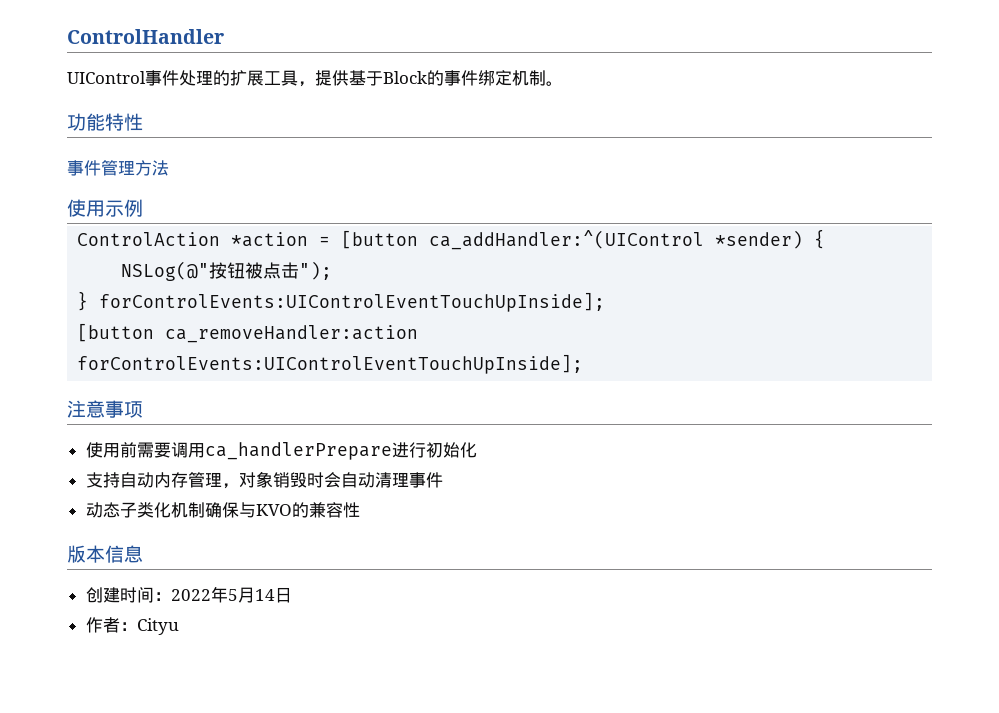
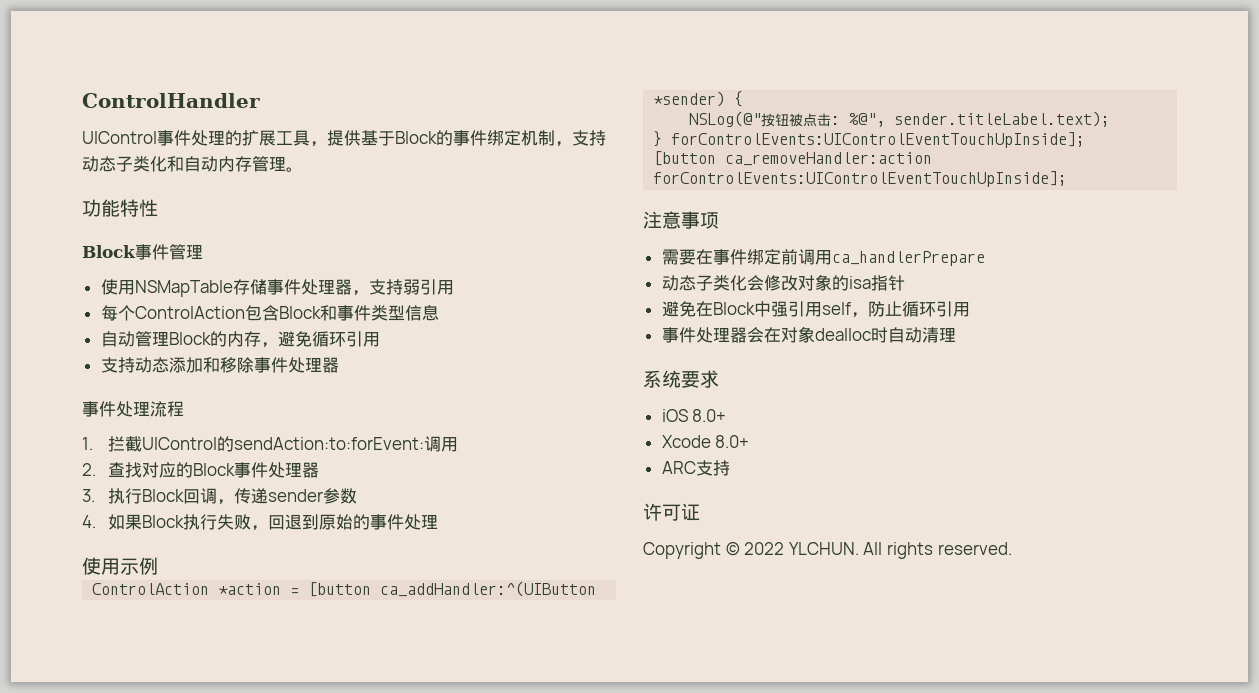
(546, 78) none -> [555,130,606,147] [82,156,286,172] ，支持动态子类化和自动内存管理
(143, 122) none -> [82,245,136,258] Block
[135,160,169,176] 方法 -> [100,279,454,297] [100,305,439,321] [100,331,380,348] [100,357,339,373] [82,401,184,417] [82,436,458,452] [82,462,319,478] [82,488,357,505] [82,514,438,531] // 使用NSMapTable存储事件处理器，支持弱引用 // 每个ControlAction包含Block和事件类型信息 // 自动管理Block的内存，避免循环引用 // 支持动态添加和移除事件处理器 // 事件处理流程 // 1.拦截UIControl的sendAction:to:forEvent:调用 // 2.查找对应的Block事件处理器 // 3.执行Block回调，传递sender参数 // 4.如果Block执行失败，回退到原始的事件处理
[429,230,705,250] ca_addHandler:^(UIControl -> [380,581,597,597] ca_addHandler:^(UIButton
[299,261,333,280] "); -> [831,111,1111,127] : %@", sender.titleLabel.text);
[85,442,477,460] [85,471,443,489] [85,502,360,518] [67,545,143,563] [85,586,292,603] [85,617,179,635] 使用前需要调用ca_handlerPrepare进行初始化 // 支持自动内存管理，对象销毁时会自动清理事件 // 动态子类化机制确保与KVO的兼容性 // 版本信息 // 创建时间：2022年5月14日 // 作者：Cityu -> [661,249,985,266] [661,274,905,291] [661,301,970,318] [661,326,956,343] [643,370,719,388] [661,409,727,422] [661,435,750,448] [661,460,730,476] [643,503,700,521] [643,541,1012,559] 需要在事件绑定前调用ca_handlerPrepare // 动态子类化会修改对象的isa指针 // 避免在Block中强引用self，防止循环引用 // 事件处理器会在对象dealloc时自动清理 // 系统要求 // iOS 8.0+ // Xcode 8.0+ // ARC支持 // 许可证 // Copyright © 2022 YLCHUN. All rights reserved.

